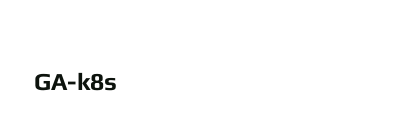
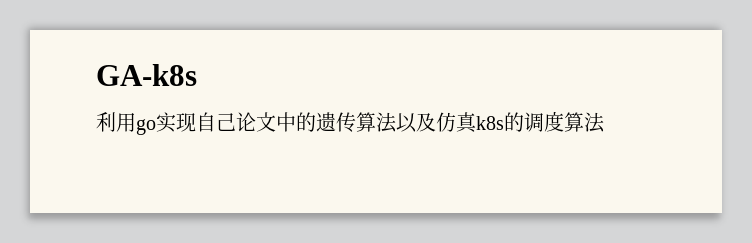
(117, 81) none -> [96,111,605,135] // 利用go实现自己论文中的遗传算法以及仿真k8s的调度算法

